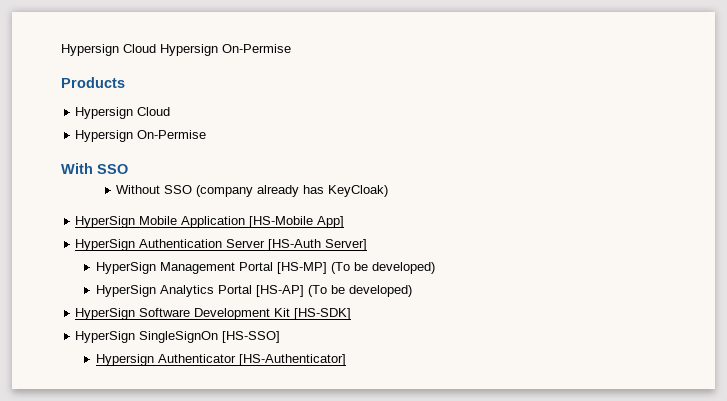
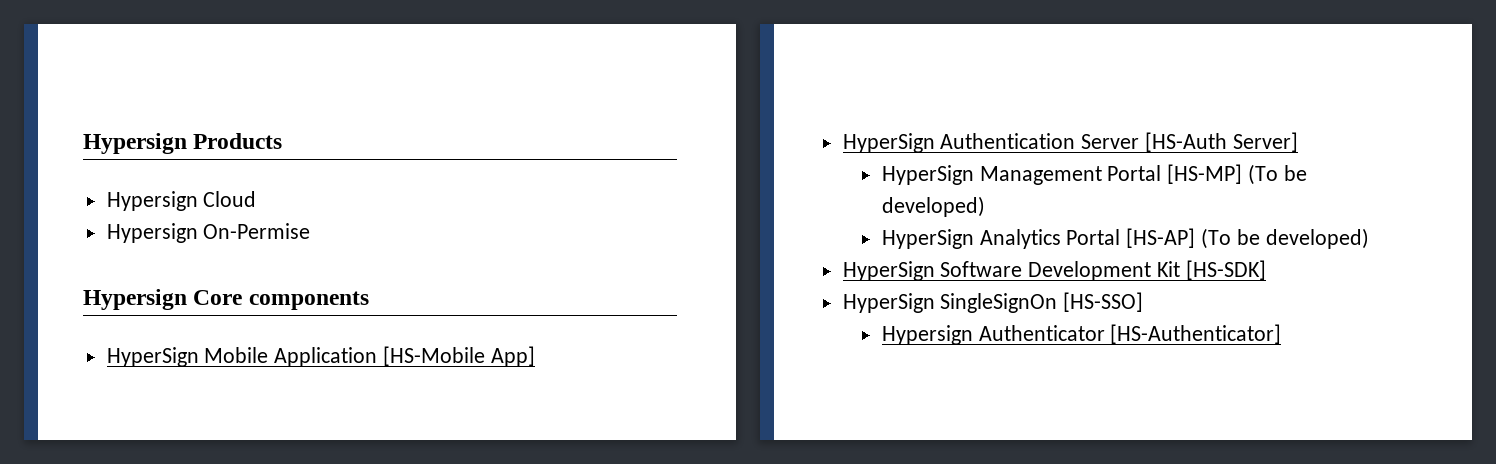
[61,44,291,56] Hypersign Cloud Hypersign On-Permise // -> [83,133,187,154] Hypersign
[61,163,128,174] [116,185,389,197] With SSO // Without SSO (company already has KeyCloak) -> [83,289,369,310] Hypersign Core components

